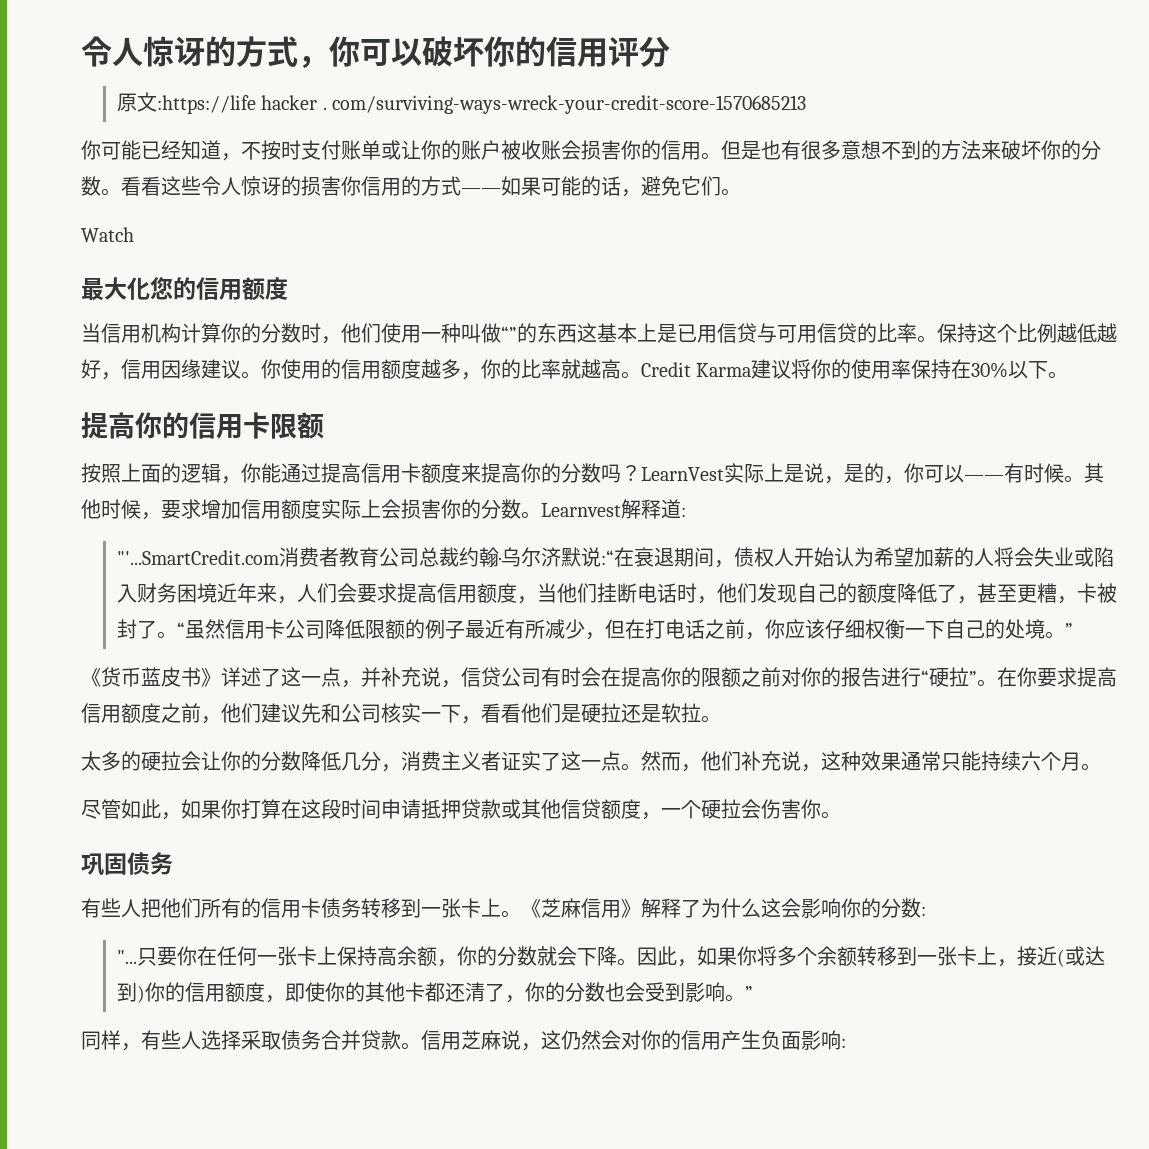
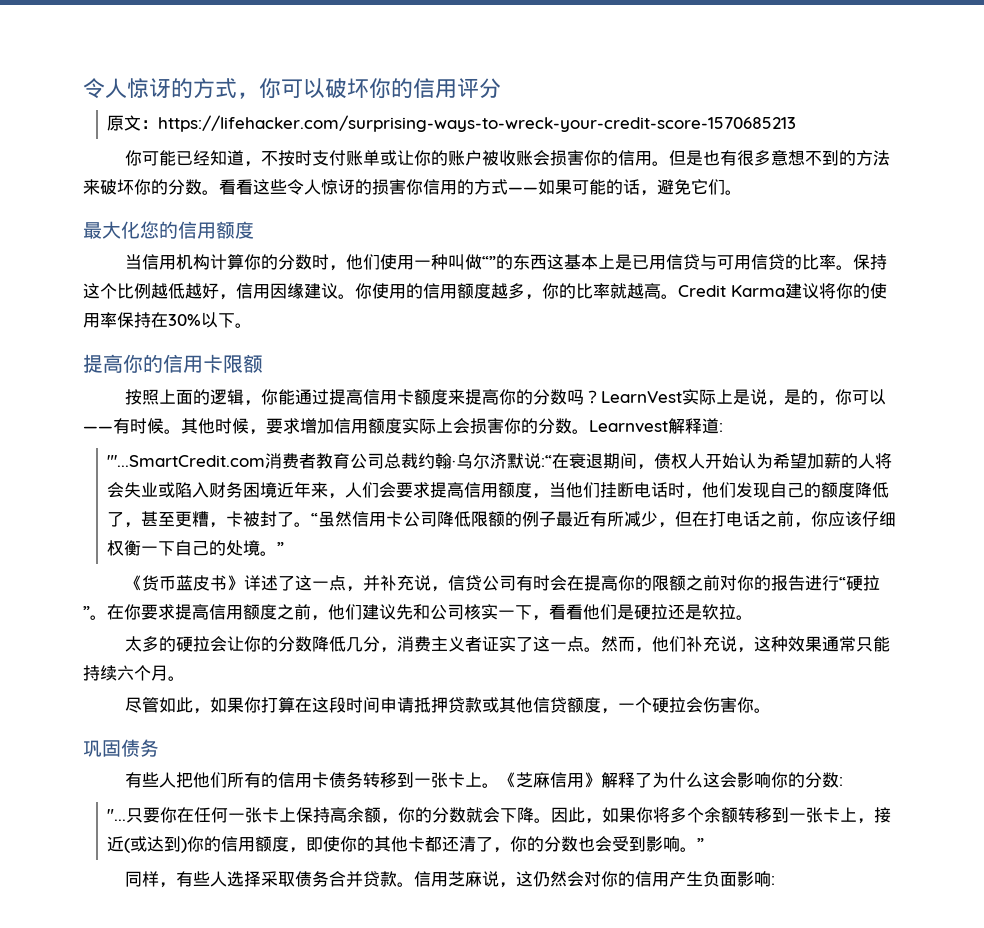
[156,95,807,114] :https://life hacker . com/surviving-ways-wreck-your-credit-score-1570685213 -> [141,115,797,132] ：https://lifehacker.com/surprising-ways-to-wreck-your-credit-score-1570685213
[81,227,134,242] // Watch -> (742, 192) none

